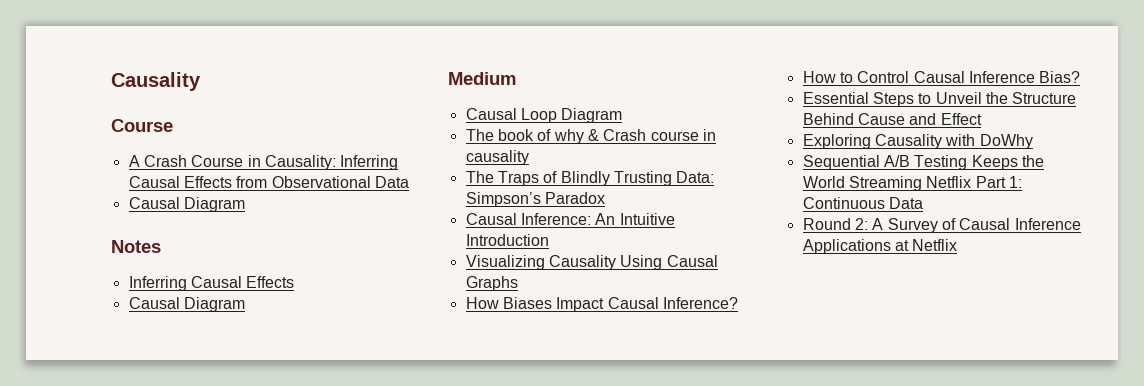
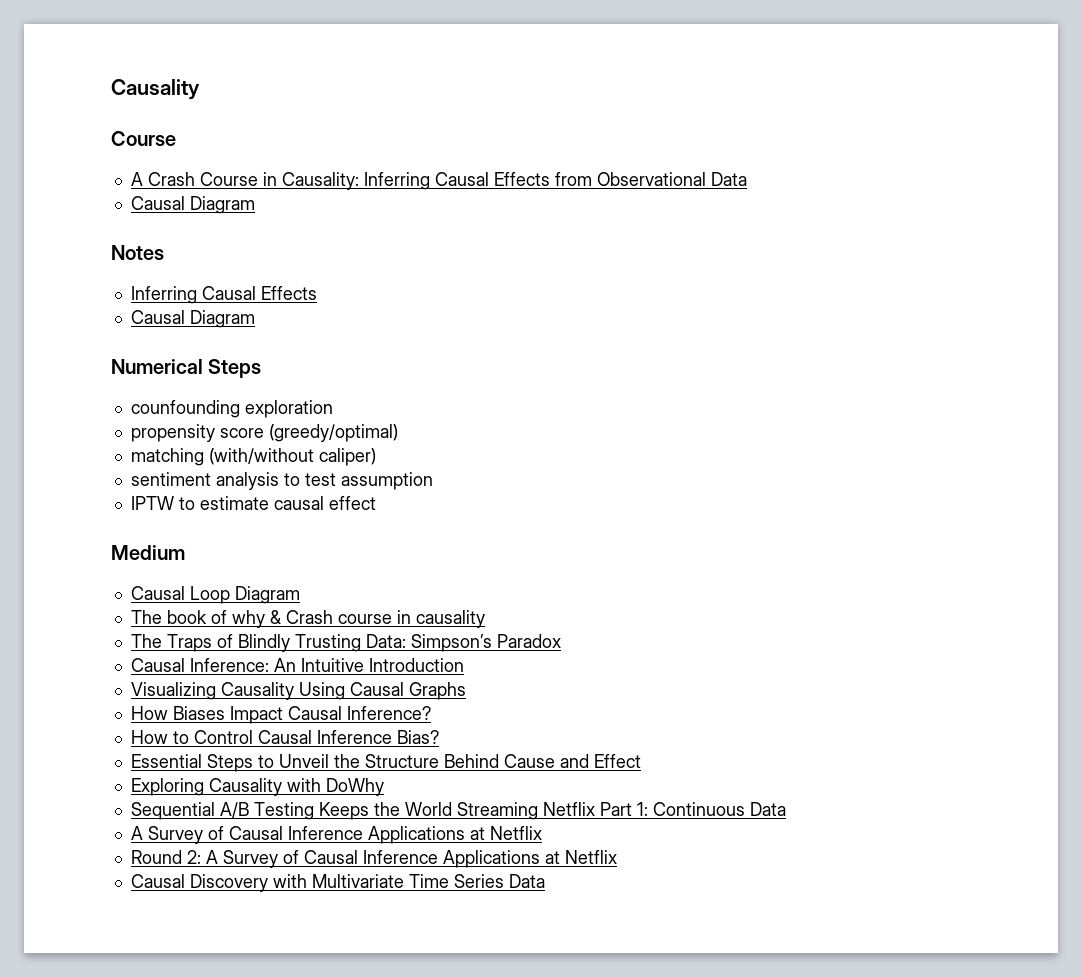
(245, 304) none -> [111,359,262,378] [130,400,333,418] [130,424,398,442] [130,448,376,466] [130,472,433,490] [130,496,376,510] // Numerical Steps // counfounding exploration // propensity score (greedy/optimal) // matching (with/without caliper) // sentiment analysis to test assumption // IPTW to estimate causal effect
(923, 203) none -> [130,826,542,844] // A Survey of Causal Inference Applications at Netflix
(958, 245) none -> [130,874,545,892] // Causal Discovery with Multivariate Time Series Data

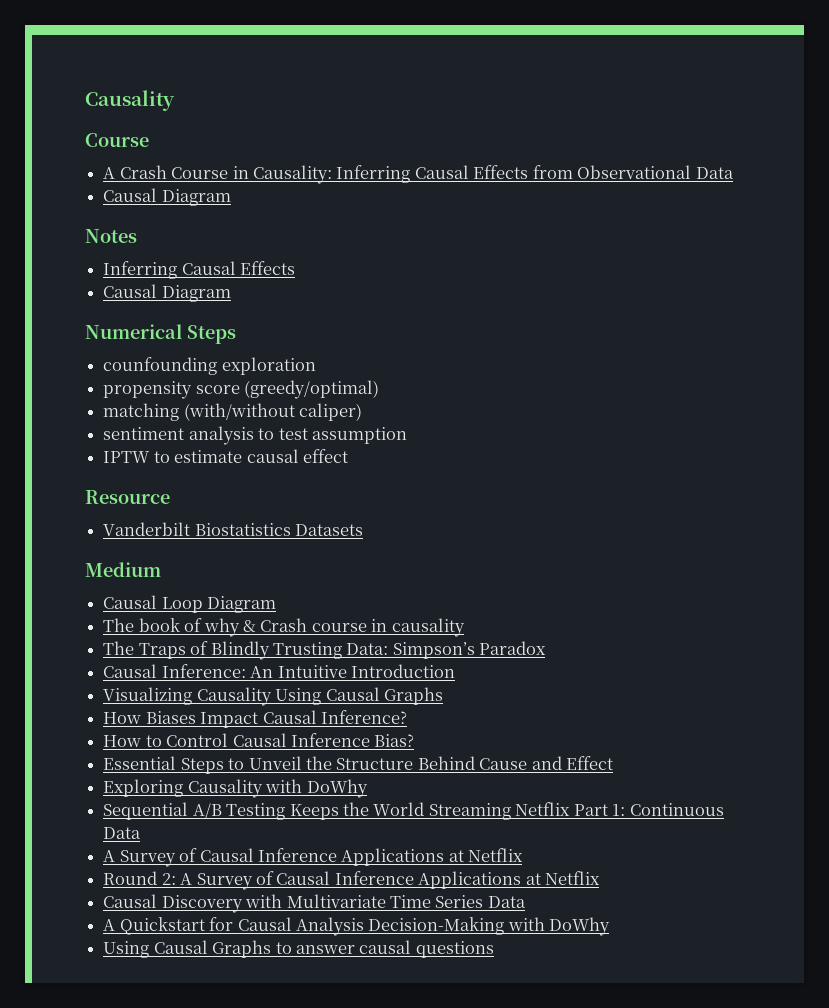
(376, 503) none -> [85,490,170,504] [103,522,364,536] // Resource // Vanderbilt Biostatistics Datasets
(545, 881) none -> [103,917,611,936] [103,940,494,958] // A Quickstart for Causal Analysis Decision-Making with DoWhy // Using Causal Graphs to answer causal questions

